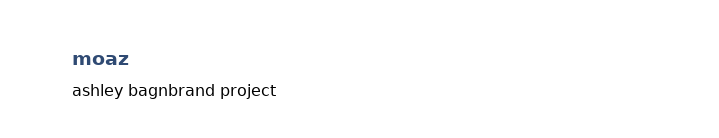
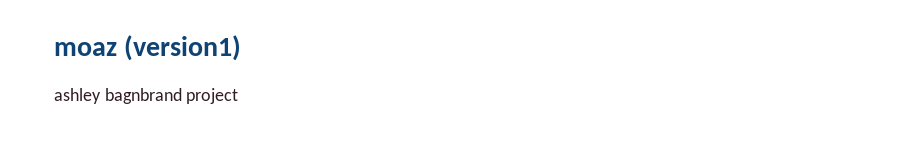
(129, 60) none -> [124,35,242,61] (version1)

